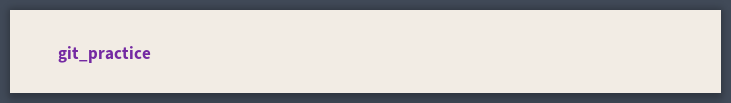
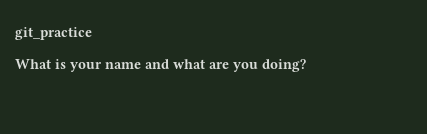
(151, 54) none -> [15,59,306,72] // What is your name and what are you doing?

